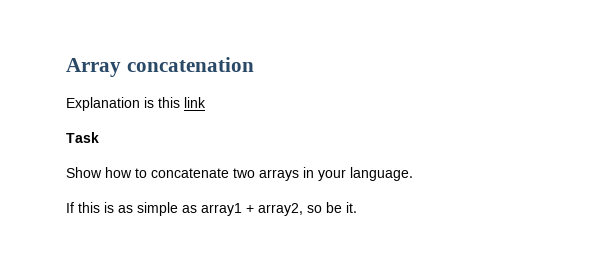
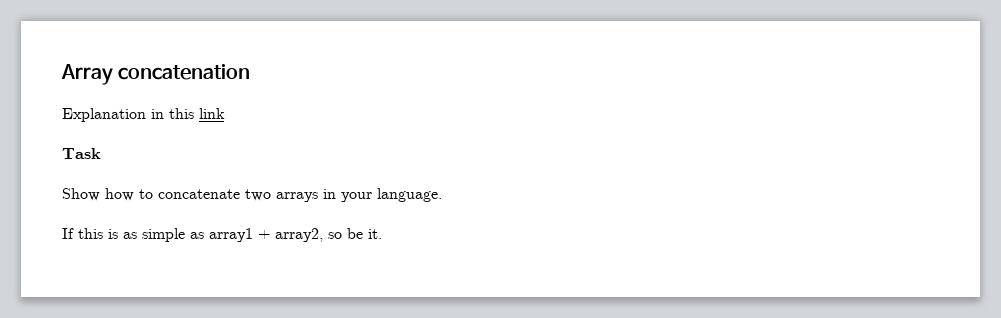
[144,97,154,108] is -> [151,109,164,119] in

